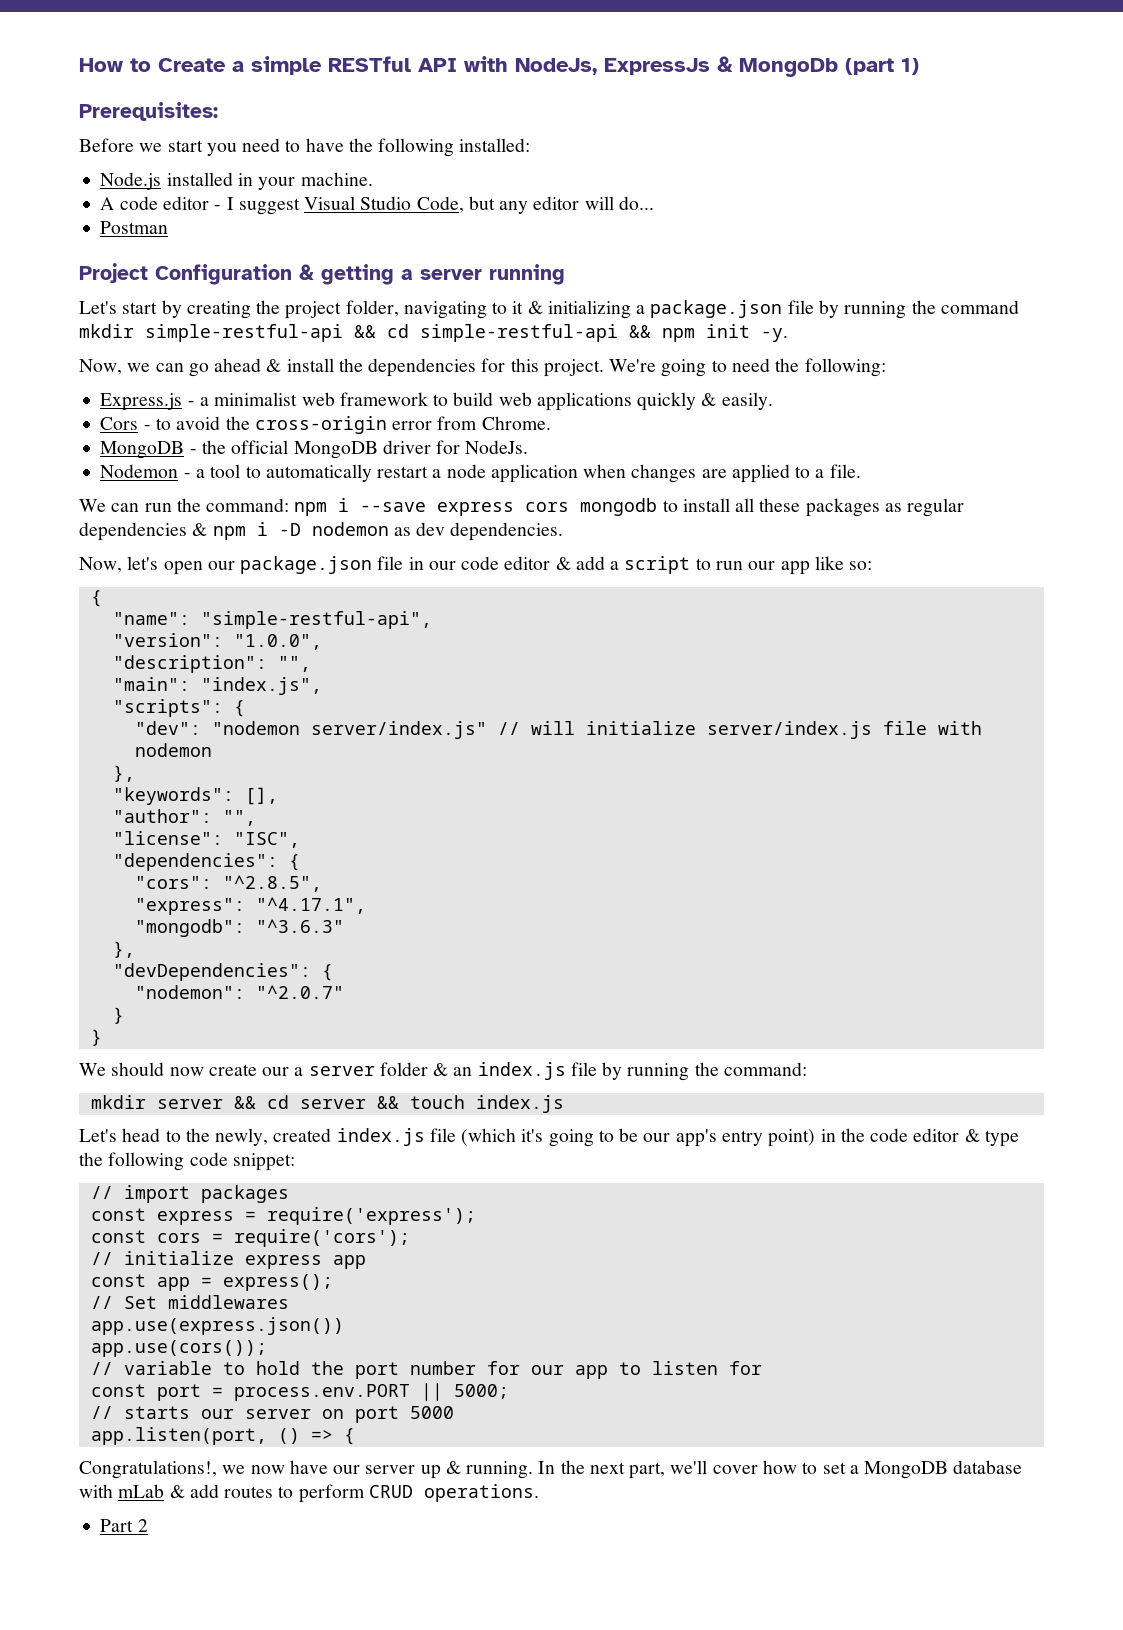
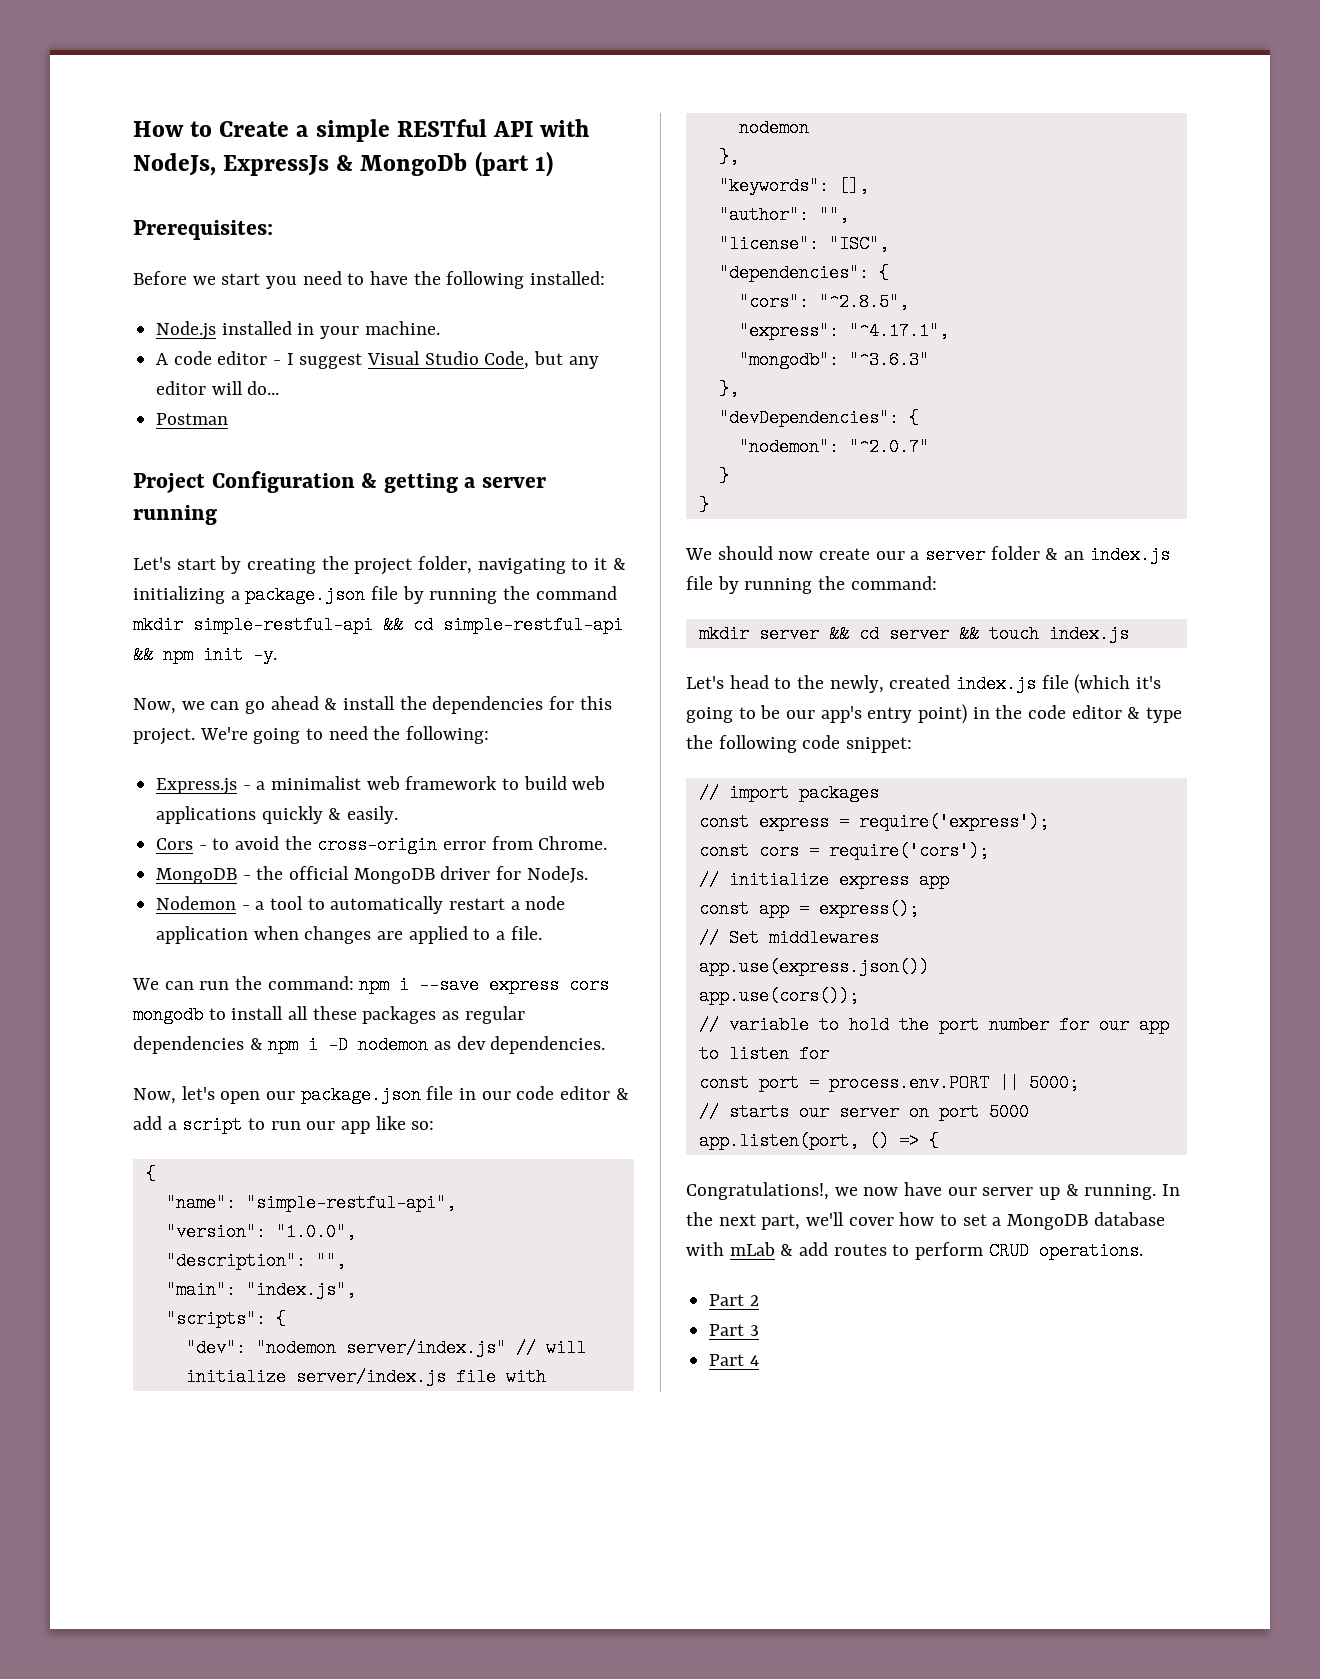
(148, 1525) none -> [709,1324,759,1336] [709,1354,759,1366] // Part 3 // Part 4

